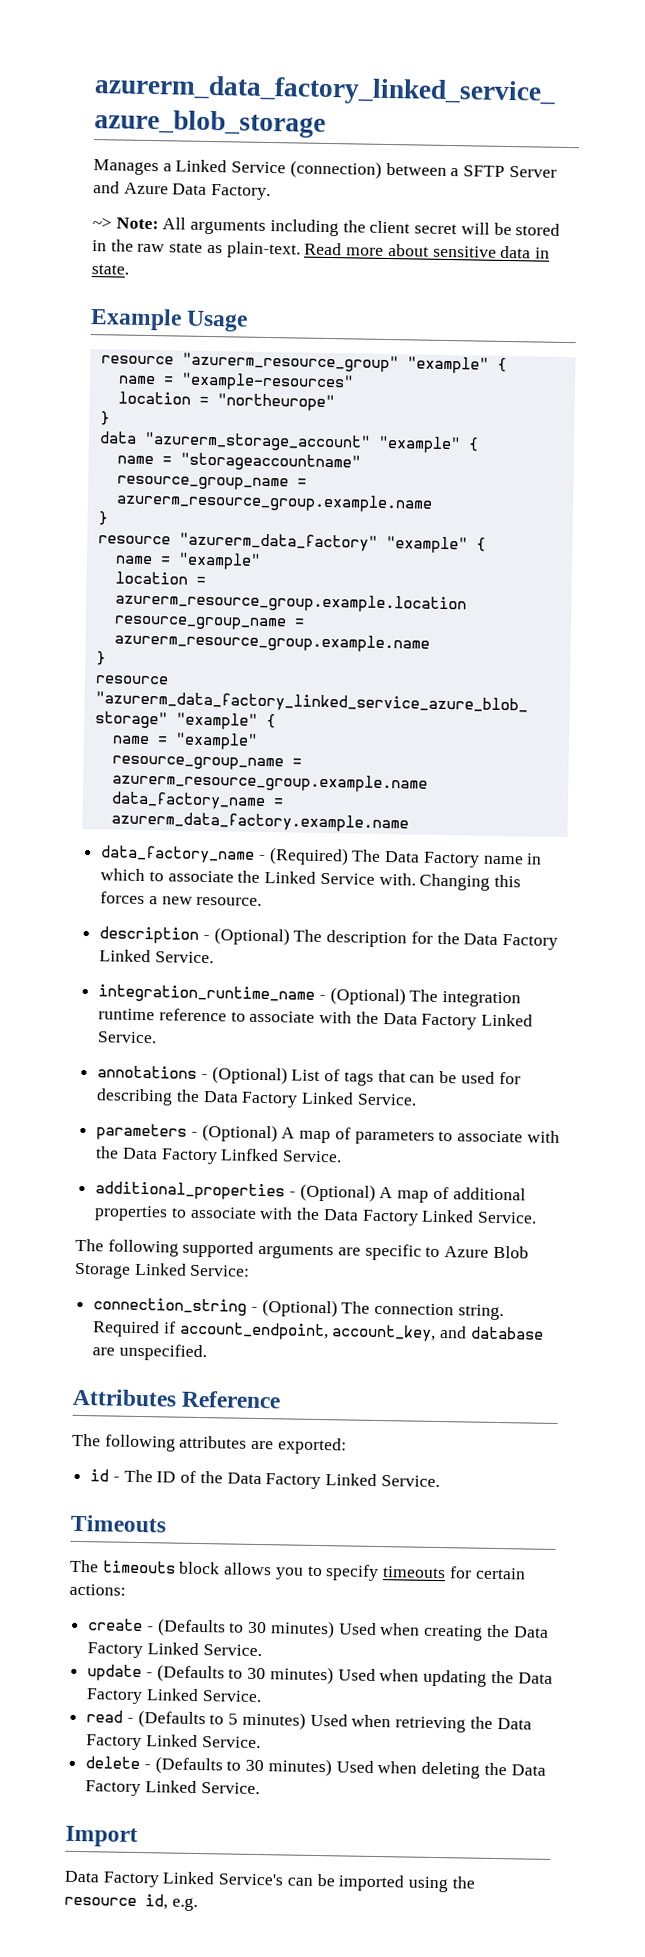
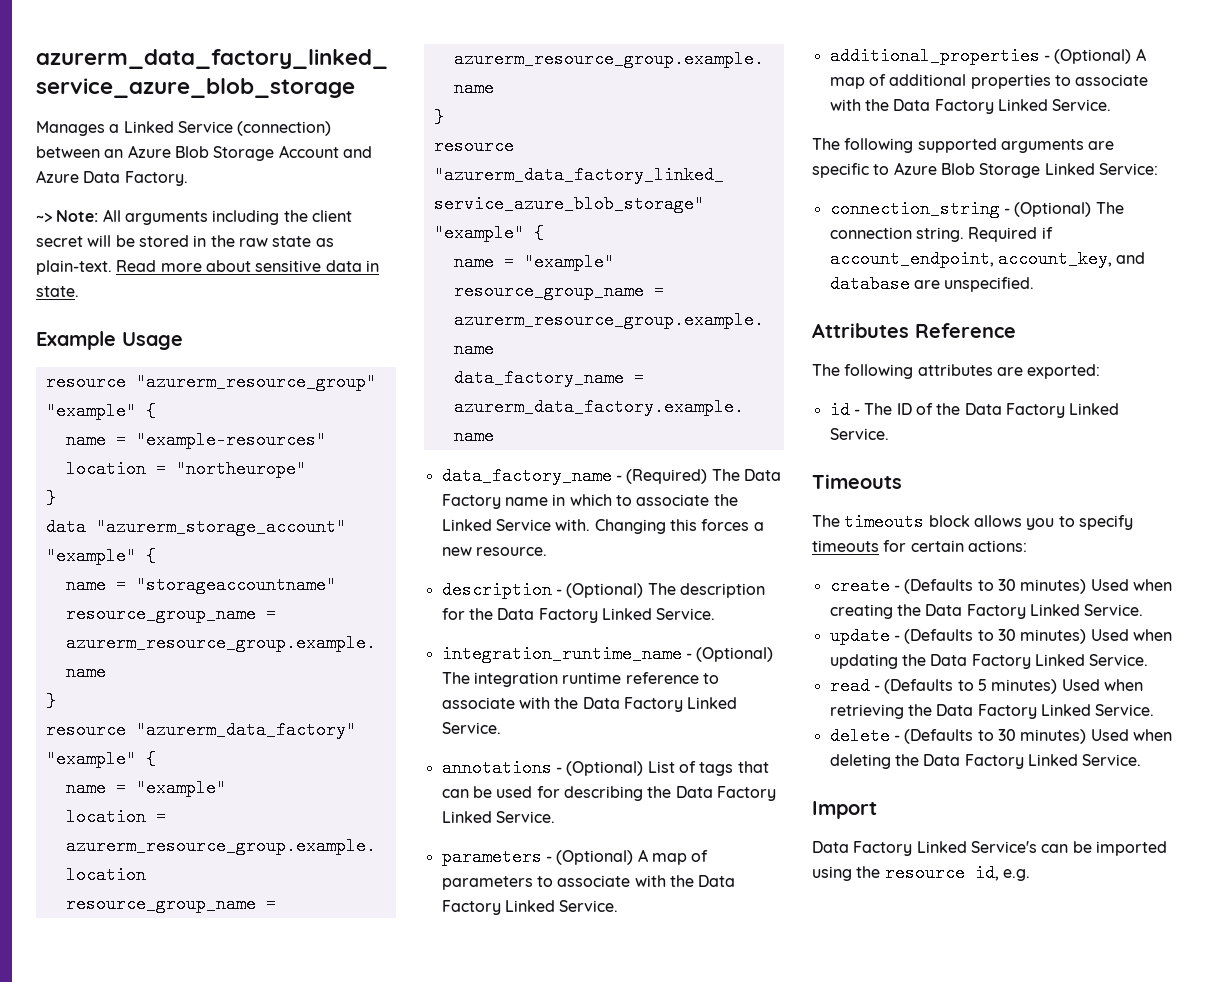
[450,165,557,178] a SFTP Server -> [104,145,339,161] an Azure Blob Storage Account
[220,1148,280,1162] Linfked -> [504,900,555,912] Linked

